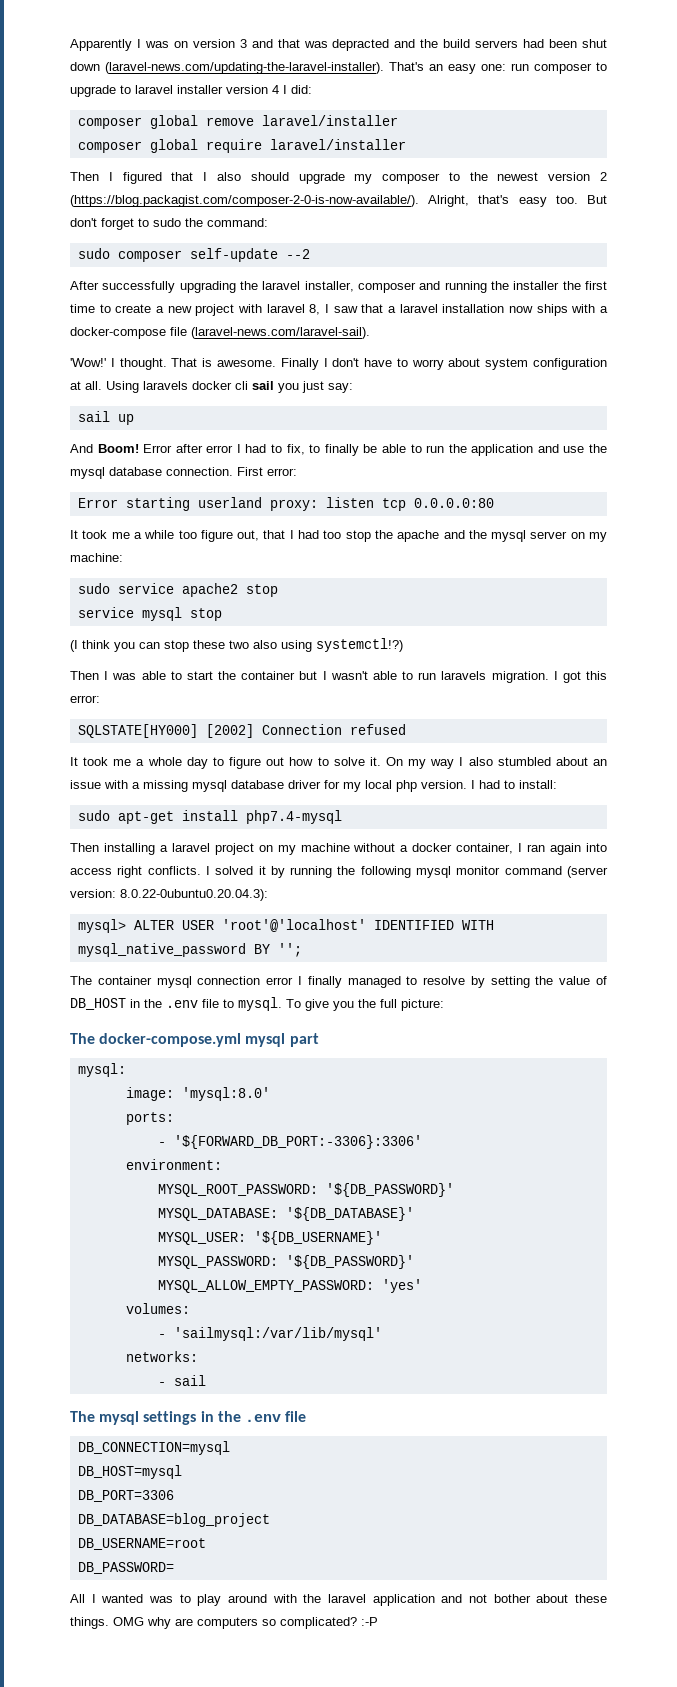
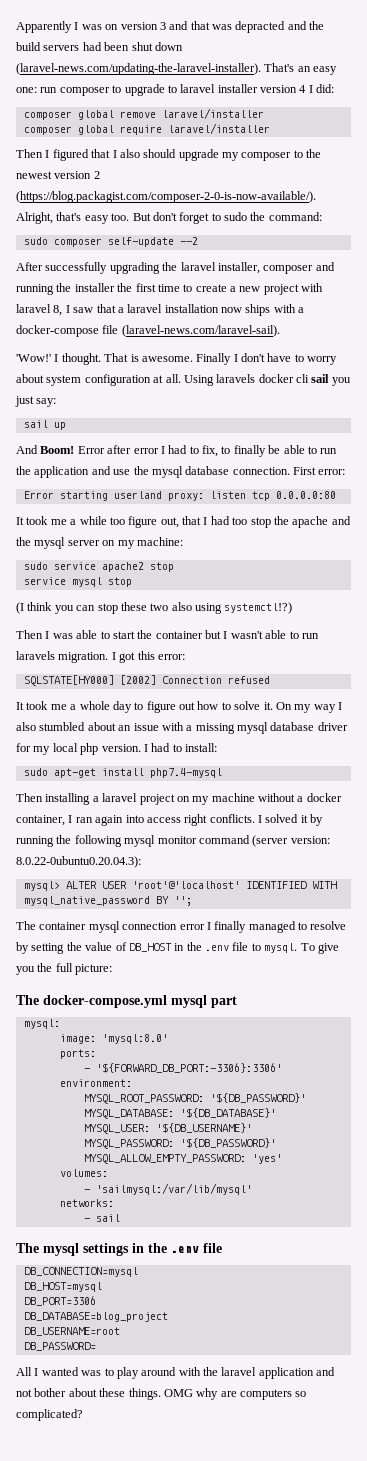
[361,1617,378,1626] :-P -> (83, 1415) none

